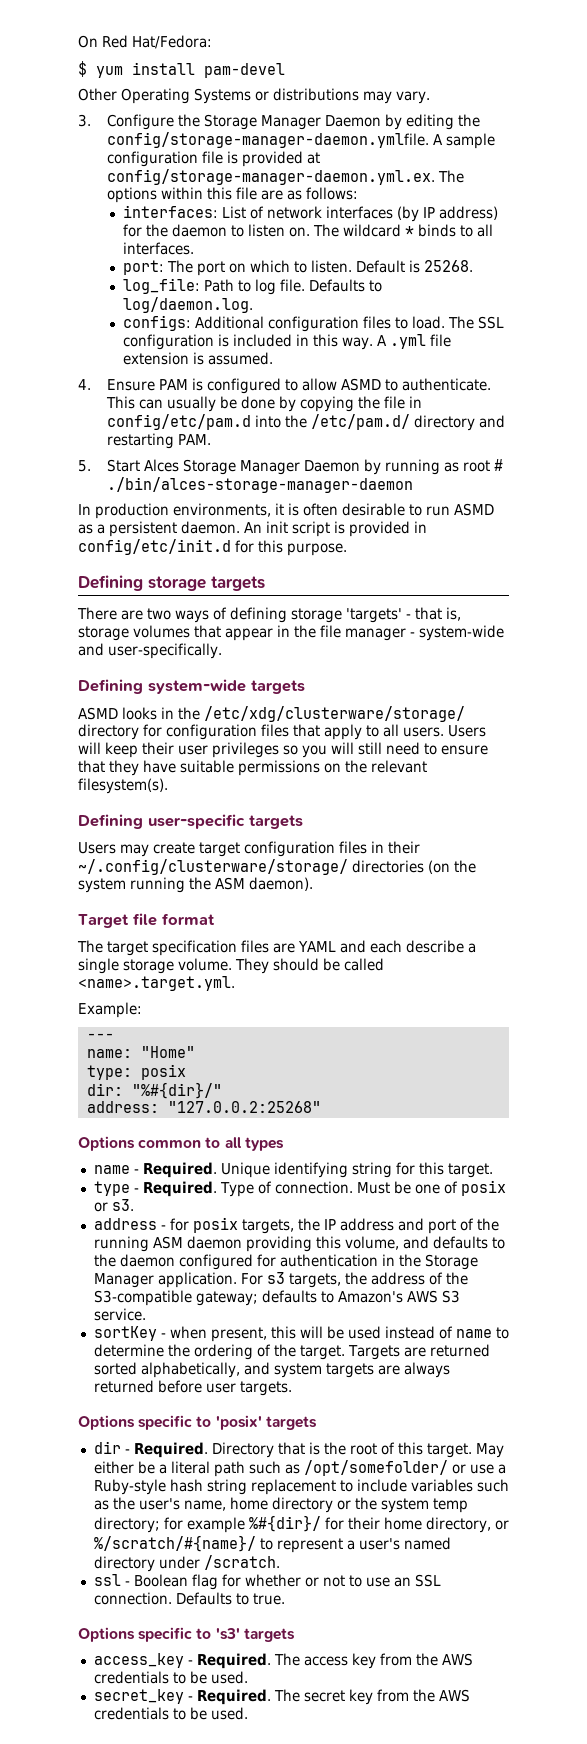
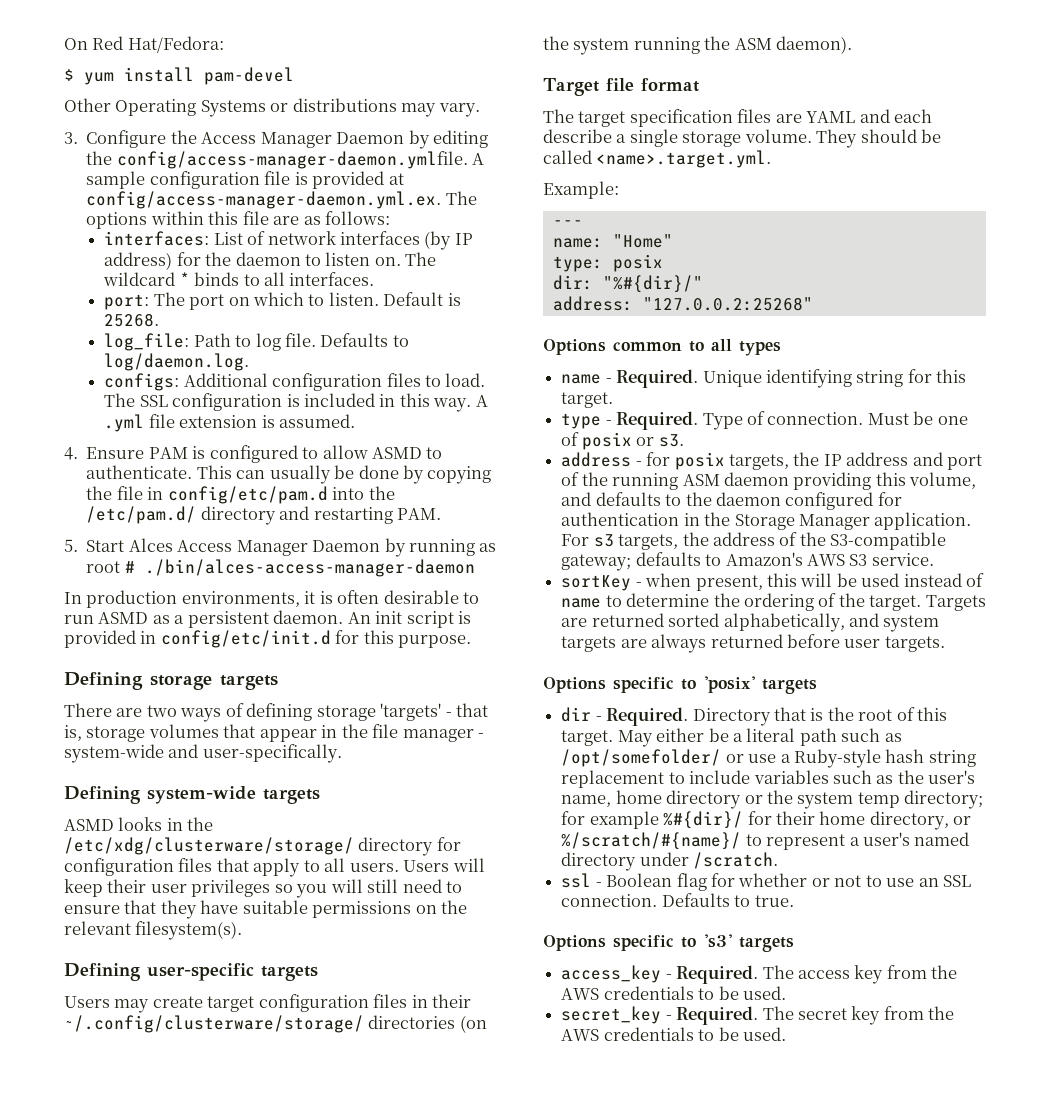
[203,114,257,130] Storage -> [201,132,257,144] Access
[106,132,429,148] config/storage-manager-daemon.ymlfile. -> [116,151,468,169] config/access-manager-daemon.ymlfile.
[106,169,435,185] config/storage-manager-daemon.yml.ex. -> [86,191,442,209] config/access-manager-daemon.yml.ex.
[182,459,236,475] Storage -> [177,540,233,552] Access
[106,477,413,493] ./bin/alces-storage-manager-daemon -> [144,559,475,577] ./bin/alces-access-manager-daemon

